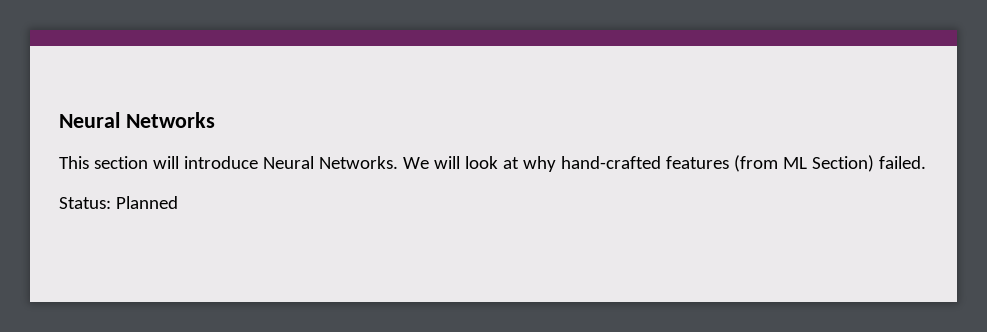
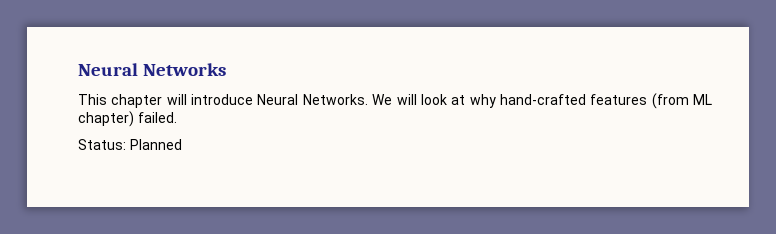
[93,156,148,169] section -> [111,94,163,108] chapter
[811,155,874,172] Section) -> [78,111,134,127] chapter)

